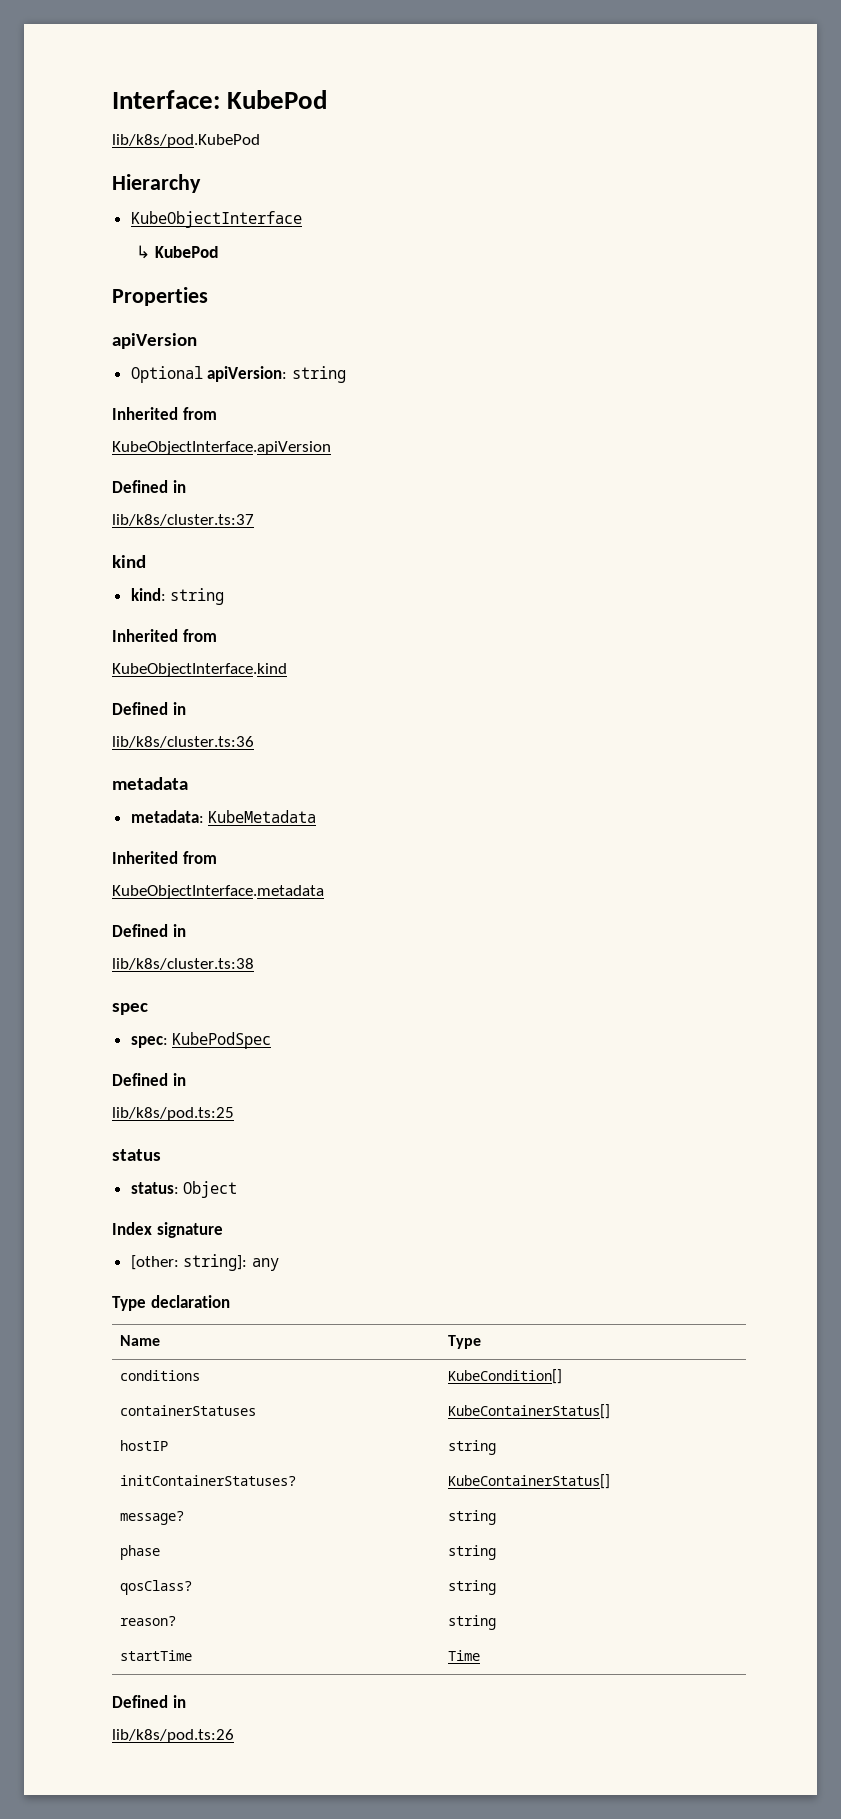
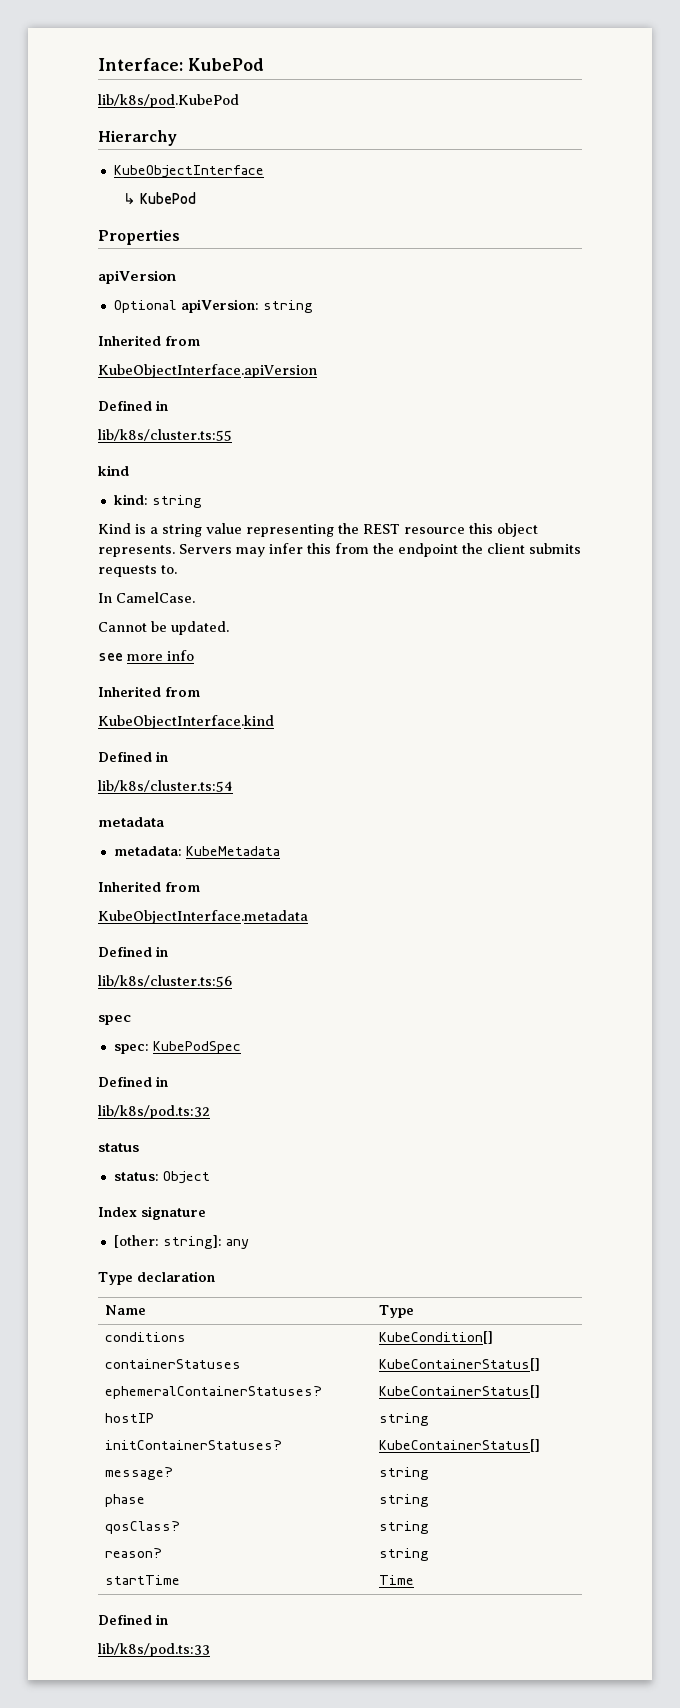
[112,514,254,526] lib/k8s/cluster.ts:37 -> [98,429,232,441] lib/k8s/cluster.ts:55
(225, 596) none -> [98,523,538,537] [98,543,581,557] [98,565,177,577] [98,592,195,603] [98,621,229,635] [98,650,194,661] // Kind is a string value representing the REST resource this object represents. Servers may infer this from the endpoint the client submits requests to. // In CamelCase. // Cannot be updated. // see more info
[112,736,254,748] lib/k8s/cluster.ts:36 -> [98,780,233,792] lib/k8s/cluster.ts:54
[112,958,254,970] lib/k8s/cluster.ts:38 -> [98,975,232,987] lib/k8s/cluster.ts:56
[112,1107,234,1121] lib/k8s/pod.ts:25 -> [98,1105,210,1119] lib/k8s/pod.ts:32
(611, 1411) none -> [104,1386,322,1399] [378,1385,540,1398] // ephemeralContainerStatuses? | KubeContainerStatus[]
[112,1729,234,1743] lib/k8s/pod.ts:26 -> [98,1643,210,1657] lib/k8s/pod.ts:33

